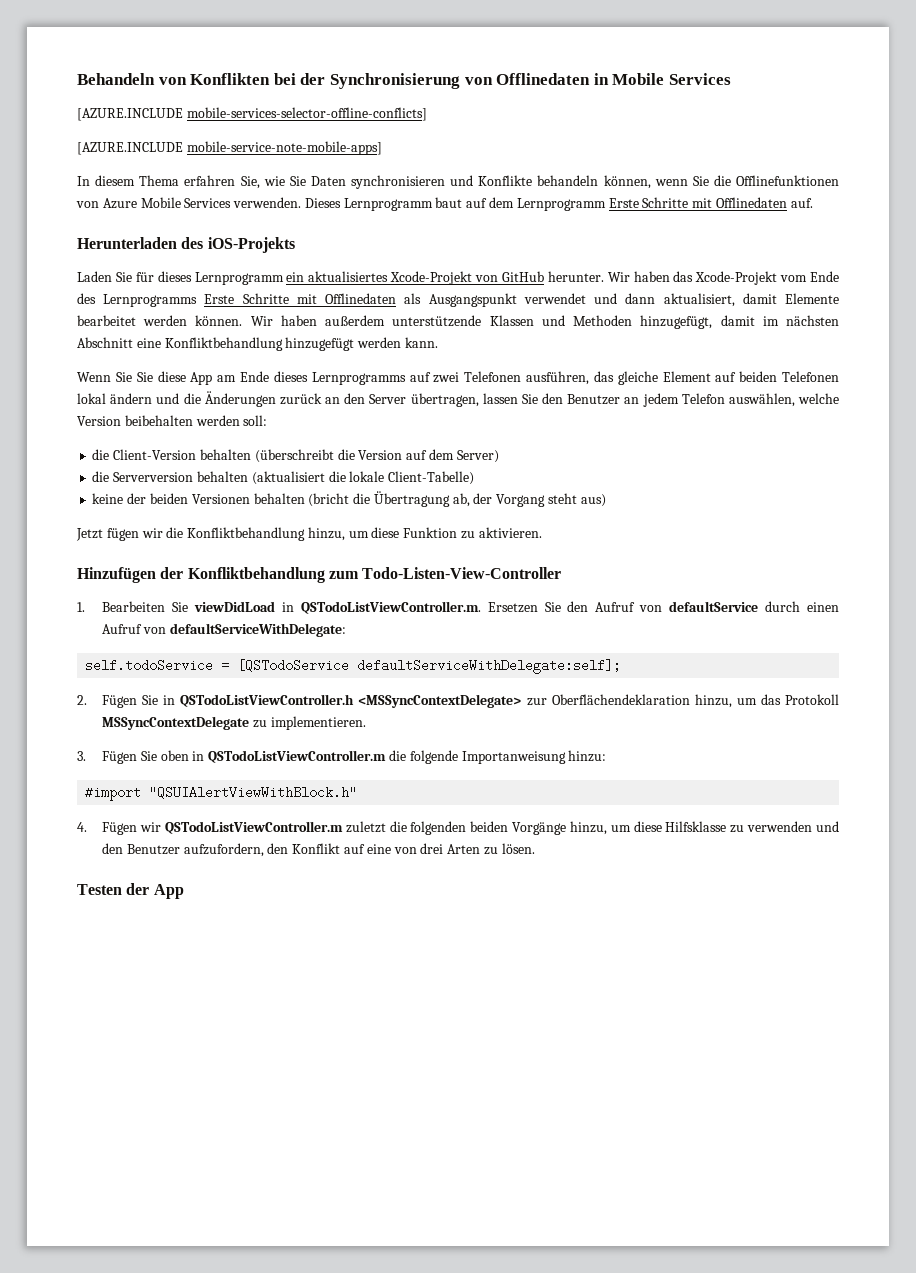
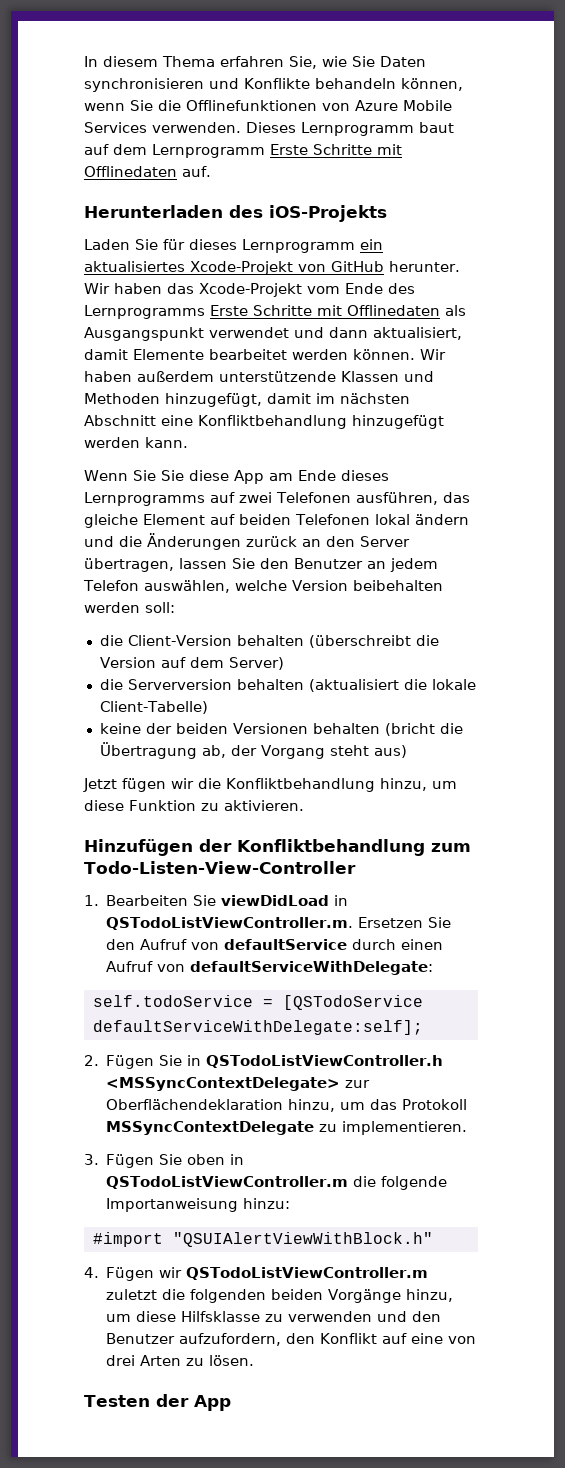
[77,73,731,89] [77,107,427,121] [77,141,382,155] Behandeln von Konflikten bei der Synchronisierung von Offlinedaten in Mobile Services // [AZURE.INCLUDE mobile-services-selector-offline-conflicts] // [AZURE.INCLUDE mobile-service-note-mobile-apps] // -> (84, 61) none

